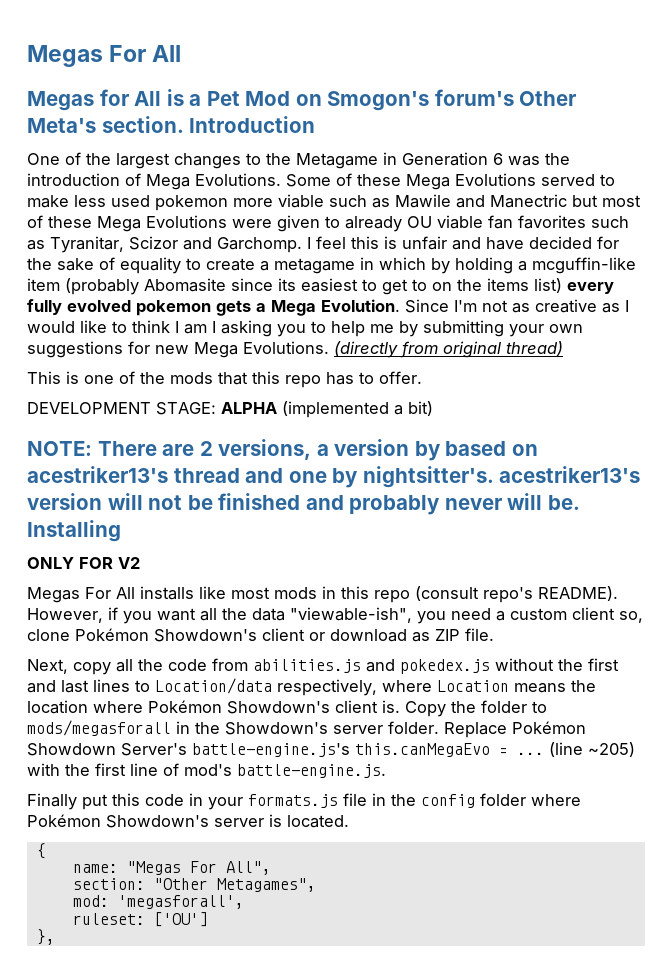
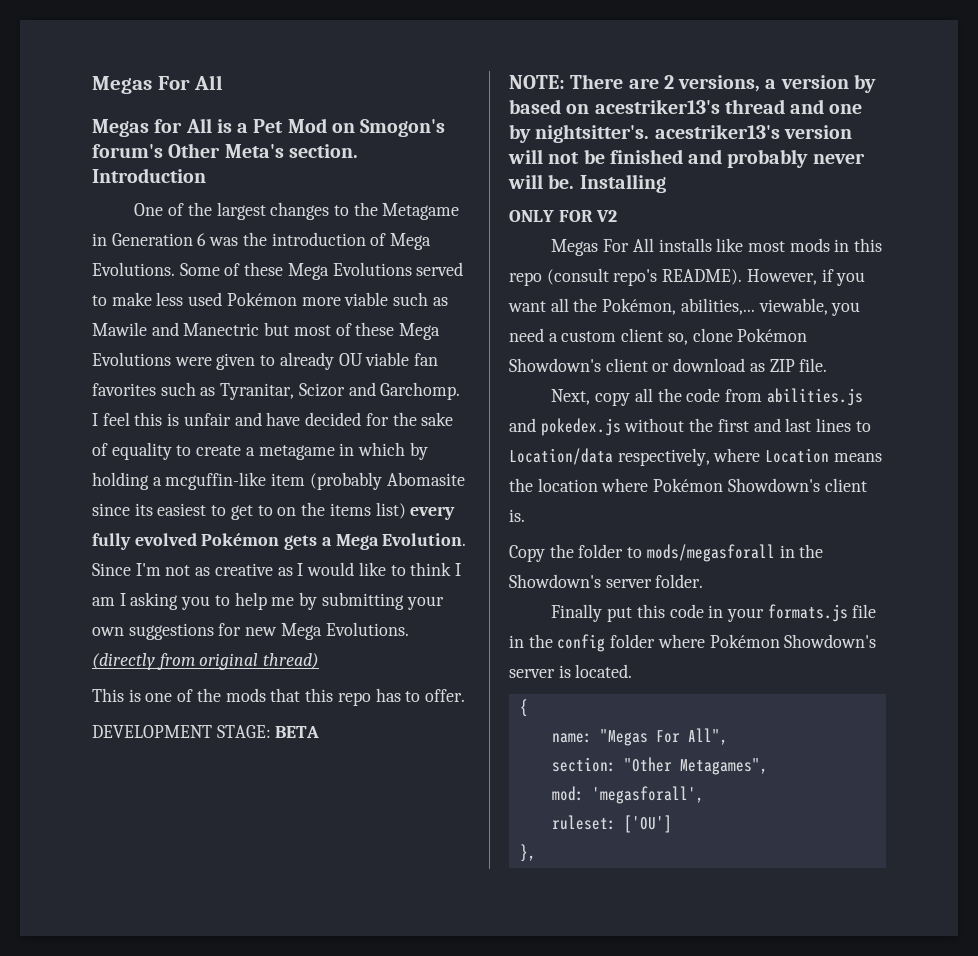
[155,195,228,211] pokemon -> [226,292,297,306] Pokémon
[136,300,211,316] pokemon -> [201,533,280,546] Pokémon
[221,401,433,418] ALPHA (implemented a bit) -> [275,726,320,738] BETA
[252,607,412,623] data "viewable-ish", -> [602,298,828,315] Pokémon, abilities,... viewable,
(400, 706) none -> (525, 515) //
[444,721,586,738] [27,742,635,757] [27,763,386,778] Replace Pokémon Showdown Server's battle-engine.js's this.canMegaEvo = ... (line ~205) with the first line of mod's battle-engine.js. -> (704, 581) none

